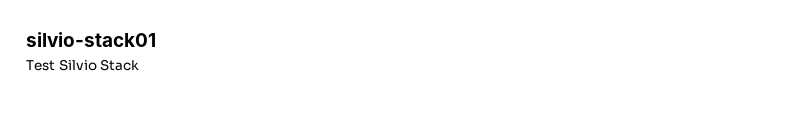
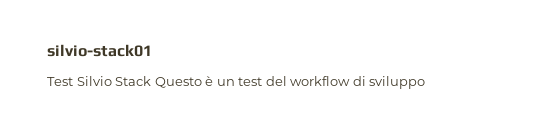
(140, 65) none -> [154,76,426,89] Questo è un test del workflow di sviluppo

